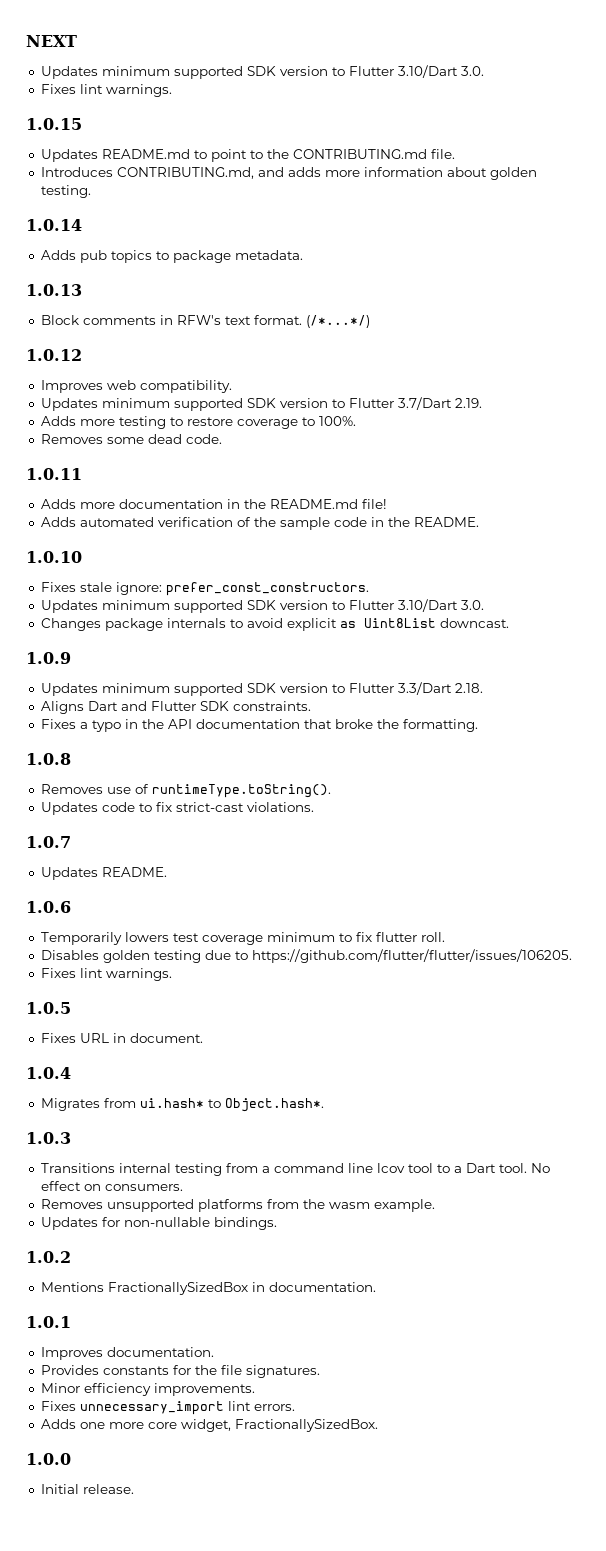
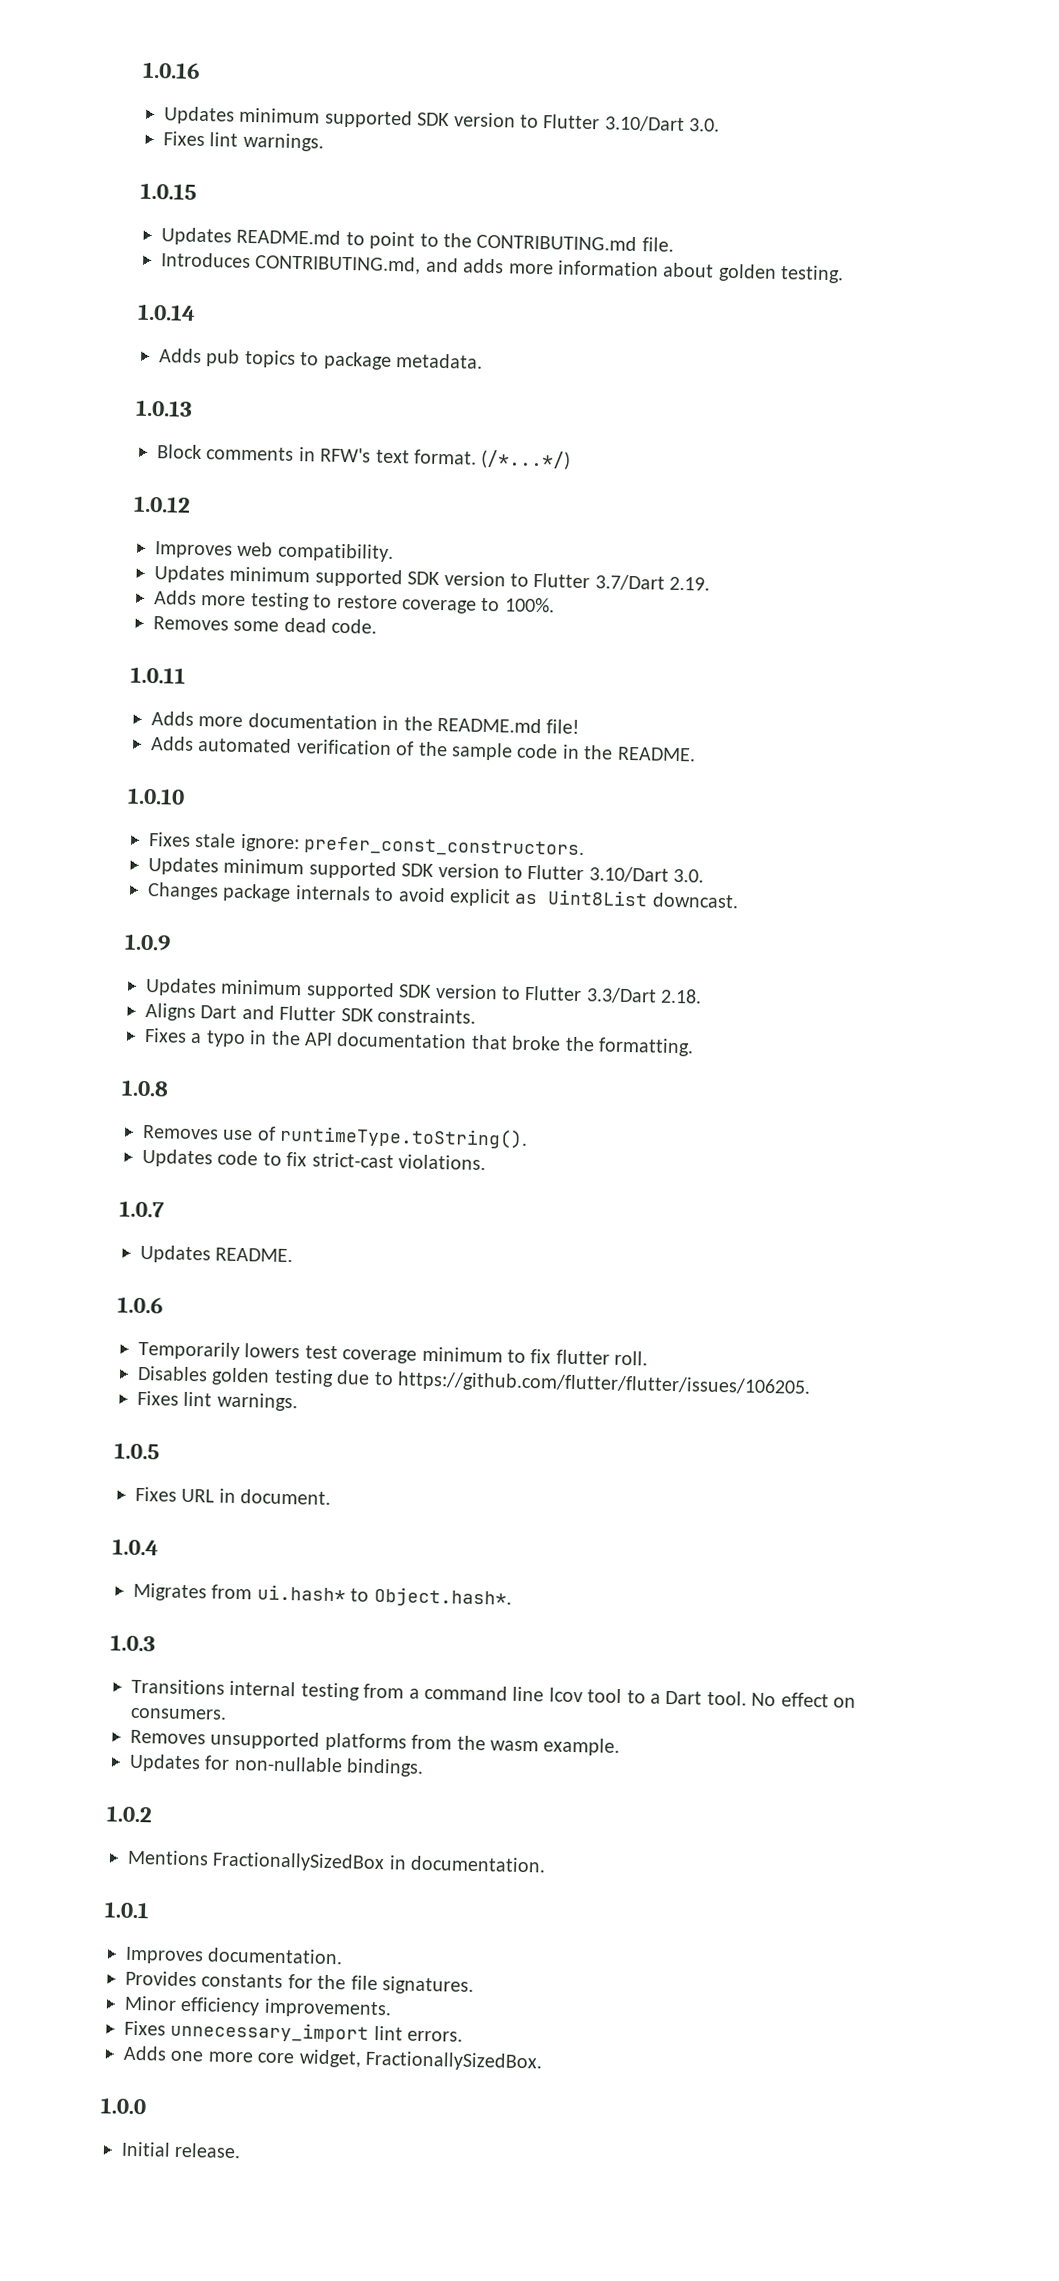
[26,35,77,47] NEXT -> [142,61,200,79] 1.0.16

